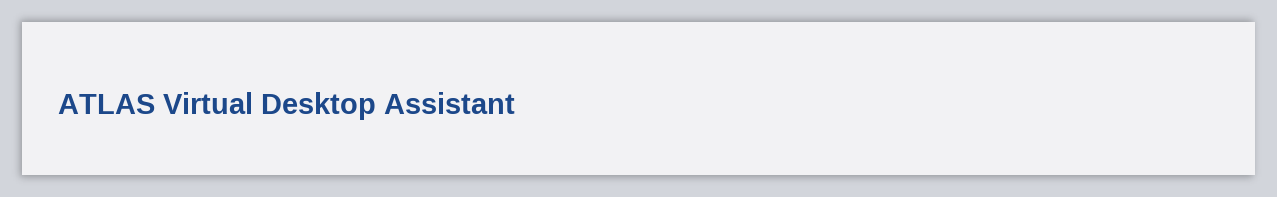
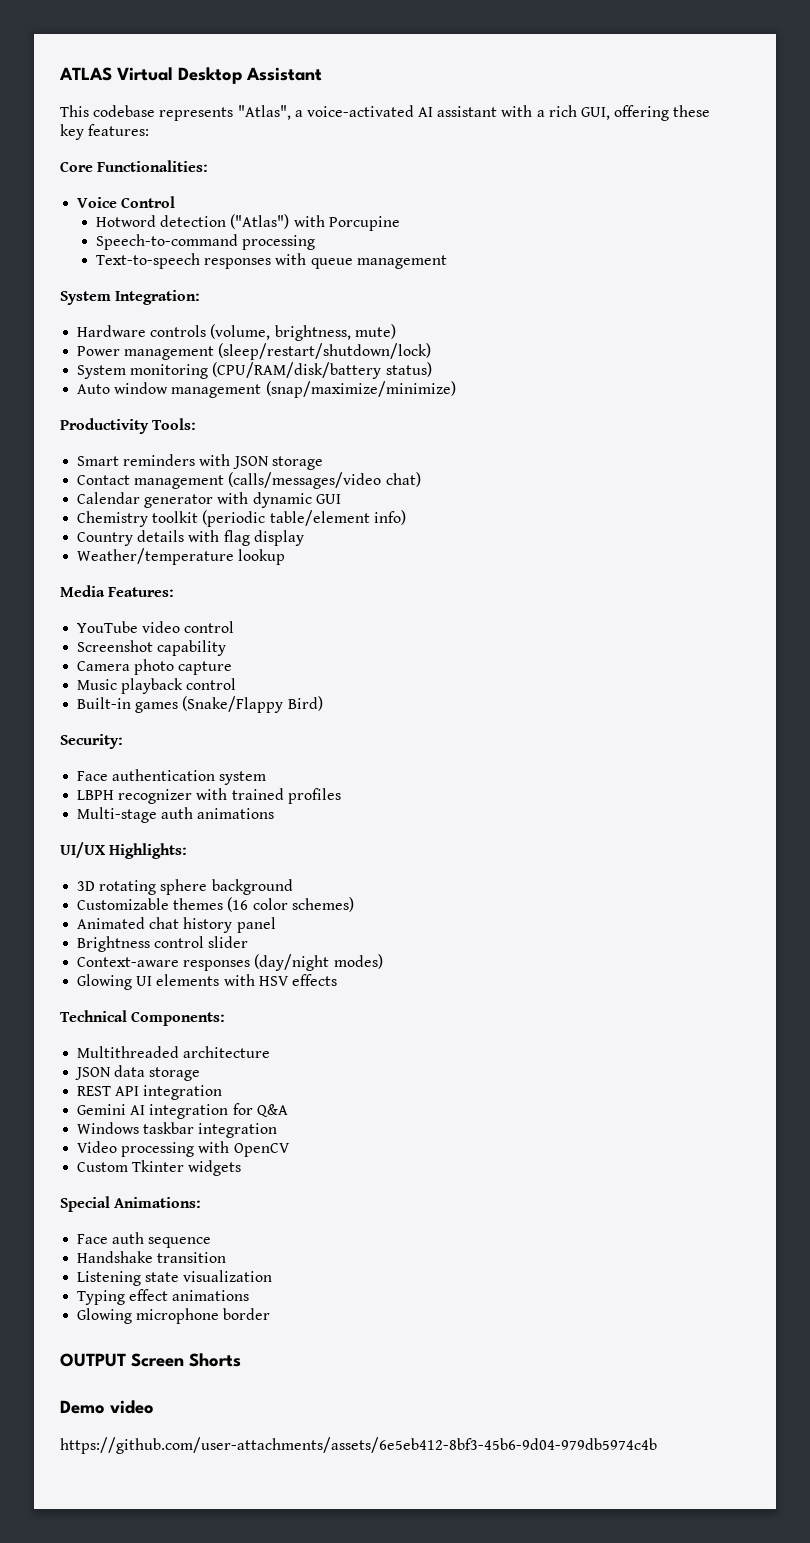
(515, 103) none -> [60,105,711,121] [60,124,150,140] [60,160,209,172] [77,196,176,208] [96,214,400,231] [96,234,316,250] [96,253,447,269] [60,290,201,305] [77,324,396,341] [77,343,432,360] [77,362,432,379] [77,381,456,398] [60,418,197,434] [77,454,323,470] [77,472,421,489] [77,492,341,508] [77,510,406,527] [77,530,304,546] [77,548,286,565] [60,585,175,597] [77,621,235,633] [77,640,227,656] [77,659,233,675] [77,678,237,694] [77,696,323,713] [60,734,123,749] [77,769,267,785] [77,788,341,804] [77,807,275,823] [60,842,188,859] [77,879,293,895] [77,897,354,912] [77,917,276,933] [77,936,249,952] [77,954,383,971] [77,974,337,990] [60,1010,226,1026] [77,1046,271,1058] [75,1065,201,1081] [77,1085,223,1100] [77,1103,288,1119] [77,1122,278,1138] [77,1141,290,1157] [77,1160,242,1176] [60,1196,202,1212] [77,1232,212,1248] [77,1251,227,1263] [77,1270,273,1286] [77,1289,250,1305] [77,1308,271,1324] [60,1353,241,1367] [60,1400,154,1414] [60,1437,657,1454] // This codebase represents "Atlas", a voice-activated AI assistant with a rich GUI, offering these key features: // Core Functionalities: // Voice Control // Hotword detection ("Atlas") with Porcupine // Speech-to-command processing // Text-to-speech responses with queue management // System Integration: // Hardware controls (volume, brightness, mute) // Power management (sleep/restart/shutdown/lock) // System monitoring (CPU/RAM/disk/battery status) // Auto window management (snap/maximize/minimize) // Productivity Tools: // Smart reminders with JSON storage // Contact management (calls/messages/video chat) // Calendar generator with dynamic GUI // Chemistry toolkit (periodic table/element info) // Country details with flag display // Weather/temperature lookup // Media Features: // YouTube video control // Screenshot capability // Camera photo capture // Music playback control // Built-in games (Snake/Flappy Bird) // Security: // Face authentication system // LBPH recognizer with trained profiles // Multi-stage auth animations // UI/UX Highlights: // 3D rotating sphere background // Customizable themes (16 color schemes) // Animated chat history panel // Brightness control slider // Context-aware responses (day/night modes) // Glowing UI elements with HSV effects // Technical Components: // Multithreaded architecture // JSON data storage // REST API integration // Gemini AI integration for Q&A // Windows taskbar integration // Video processing with OpenCV // Custom Tkinter widgets // Special Animations: // Face auth sequence // Handshake transition // Listening state visualization // Typing effect animations // Glowing microphone border // OUTPUT Screen Shorts // Demo video // https://github.com/user-attachments/assets/6e5eb412-8bf3-45b6-9d04-979db5974c4b

